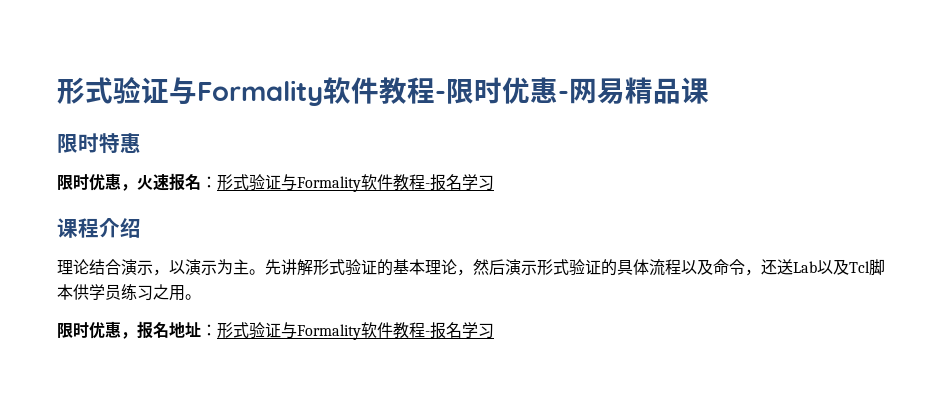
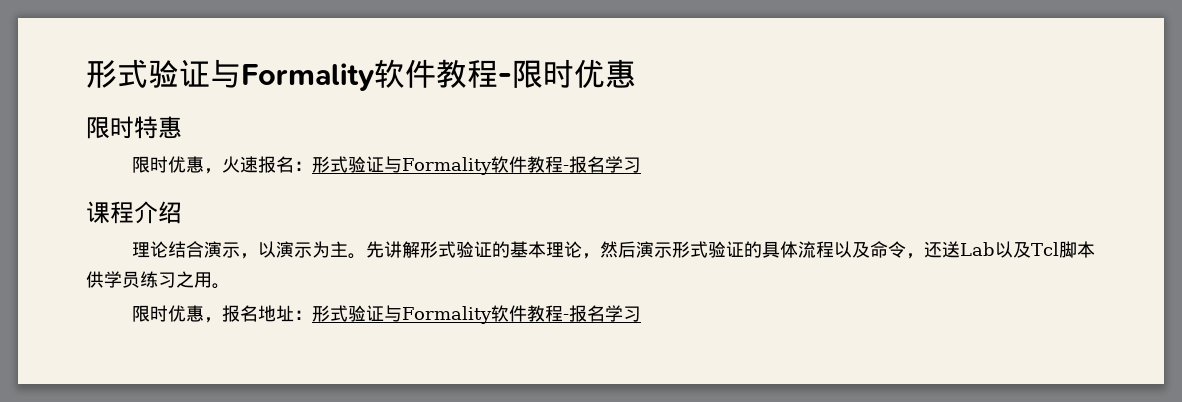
[558,77,709,104] -网易精品课 -> (636, 73) none

